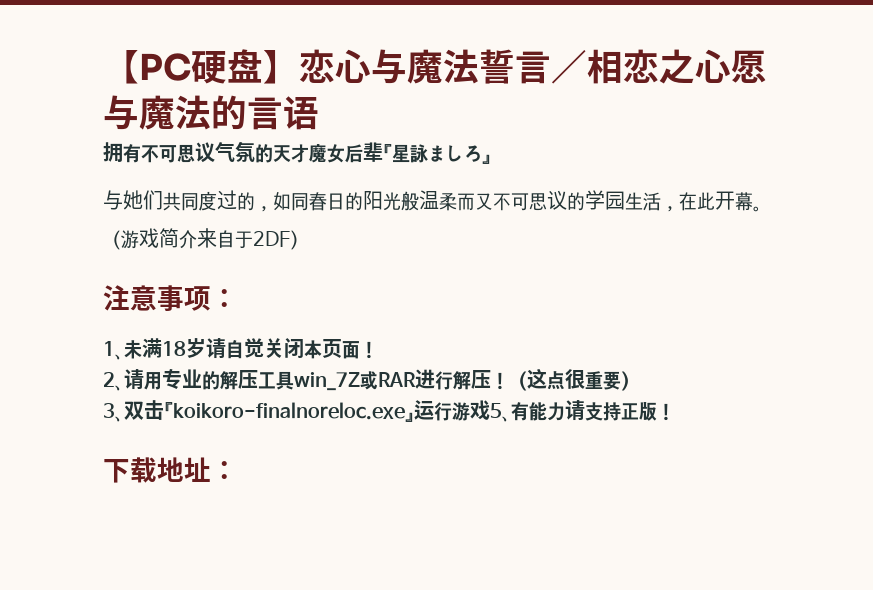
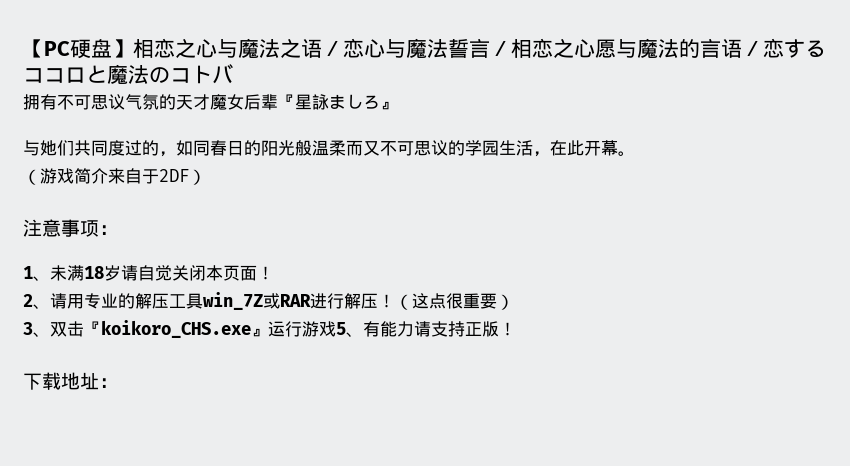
(299, 67) none -> [133,38,343,58] 相恋之心与魔法之语／
(319, 113) none -> [742,38,826,58] [23,64,233,84] ／恋するココロと魔法のコトバ
[173,402,405,420] koikoro-finalnoreloc.exe -> [101,320,251,338] koikoro_CHS.exe

